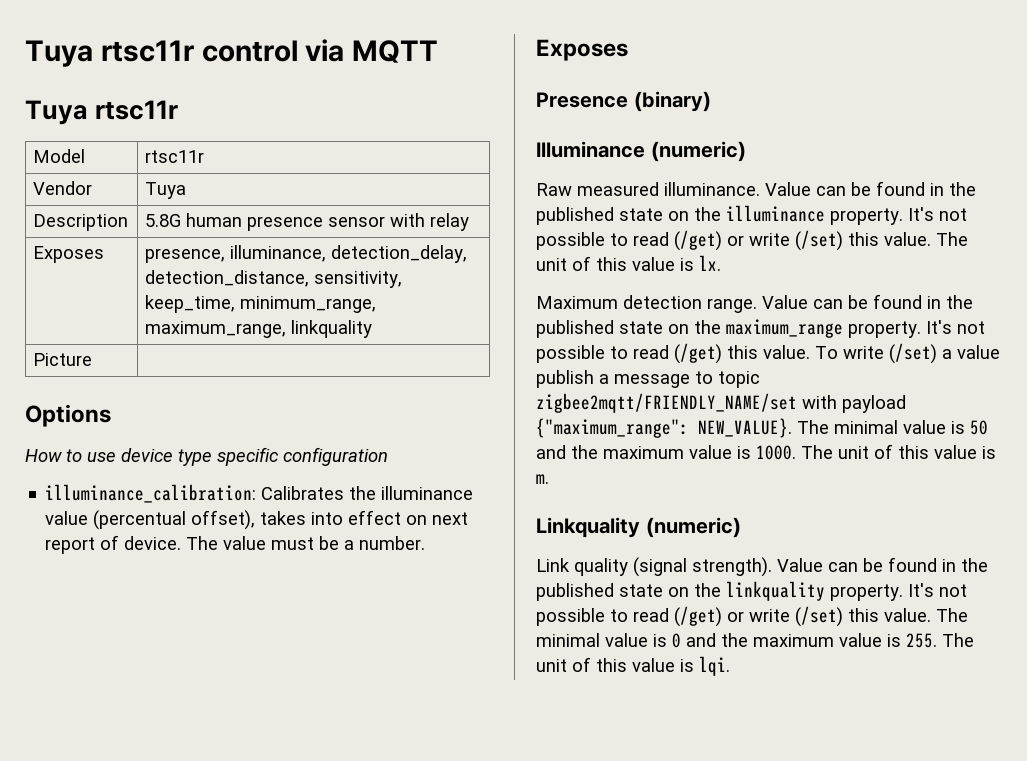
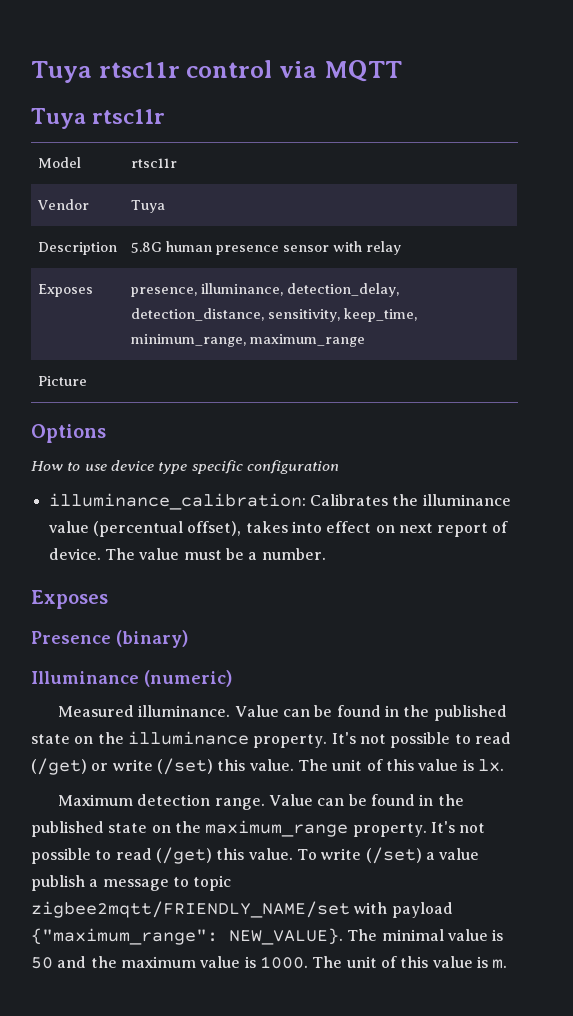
[145,320,373,338] maximum_range, linkquality -> [249,334,365,347] maximum_range
[536,182,659,196] Raw measured -> [58,705,135,717] Measured
[536,517,741,538] [536,557,988,577] [536,581,967,601] [536,606,968,627] [536,633,974,648] [536,656,730,676] // Linkquality (numeric) // Link quality (signal strength). Value can be found in the published state on the linkquality property. It's not possible to read (/get) or write (/set) this value. The minimal value is 0 and the maximum value is 255. The unit of this value is lqi. -> (508, 964) none

